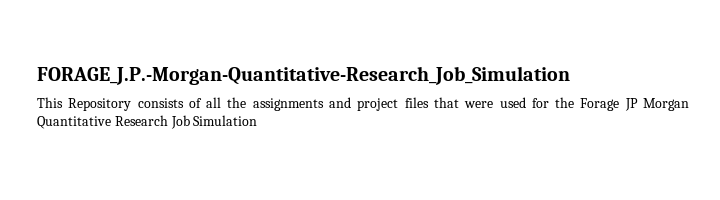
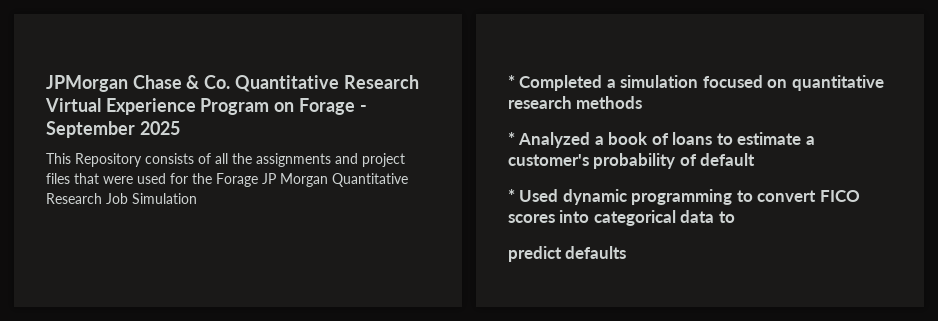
[37,66,570,85] FORAGE_J.P.-Morgan-Quantitative-Research_Job_Simulation -> [46,75,419,92] [45,98,367,115] [46,121,180,138] JPMorgan Chase & Co. Quantitative Research Virtual Experience Program on Forage - September 2025
(258, 120) none -> [508,75,884,91] [508,96,643,109] [508,132,815,148] [508,153,756,169] [508,189,860,205] [508,210,735,226] [508,246,627,262] // * Completed a simulation focused on quantitative research methods // * Analyzed a book of loans to estimate a customer's probability of default // * Used dynamic programming to convert FICO scores into categorical data to // predict defaults

